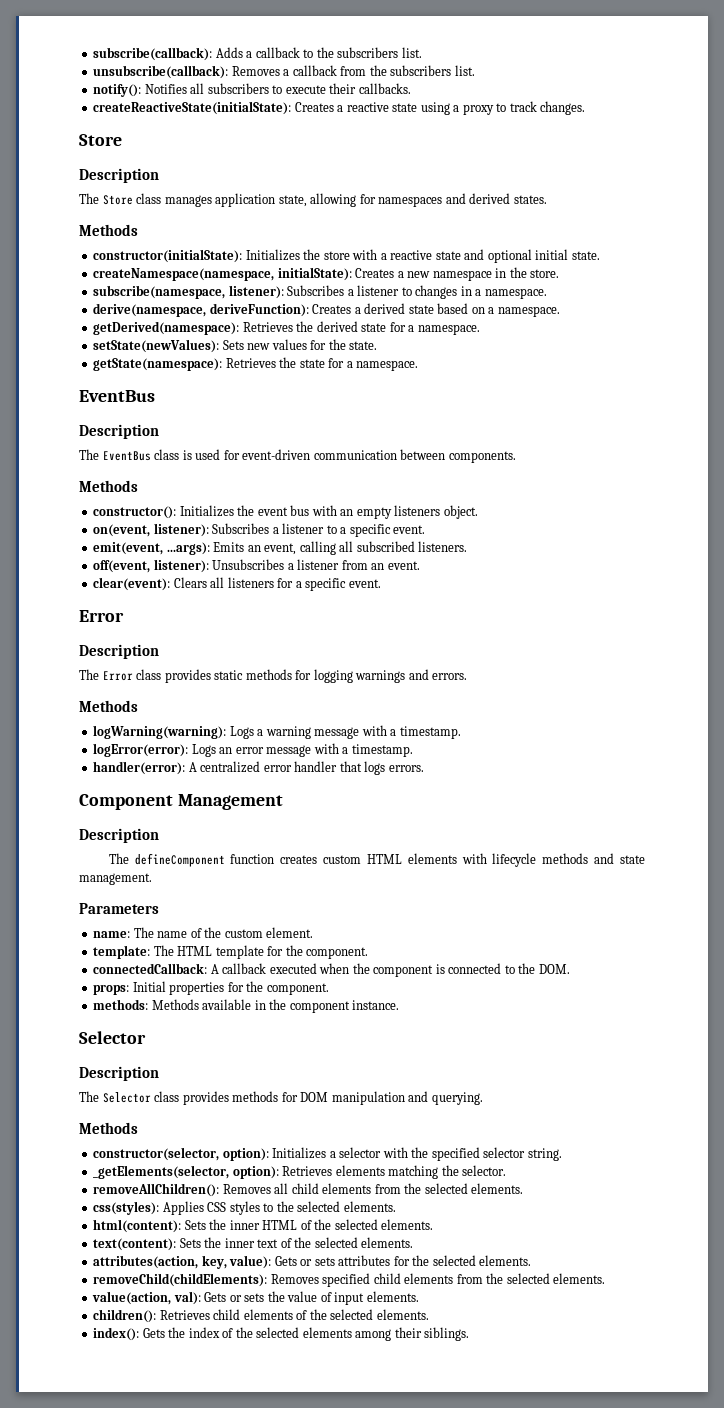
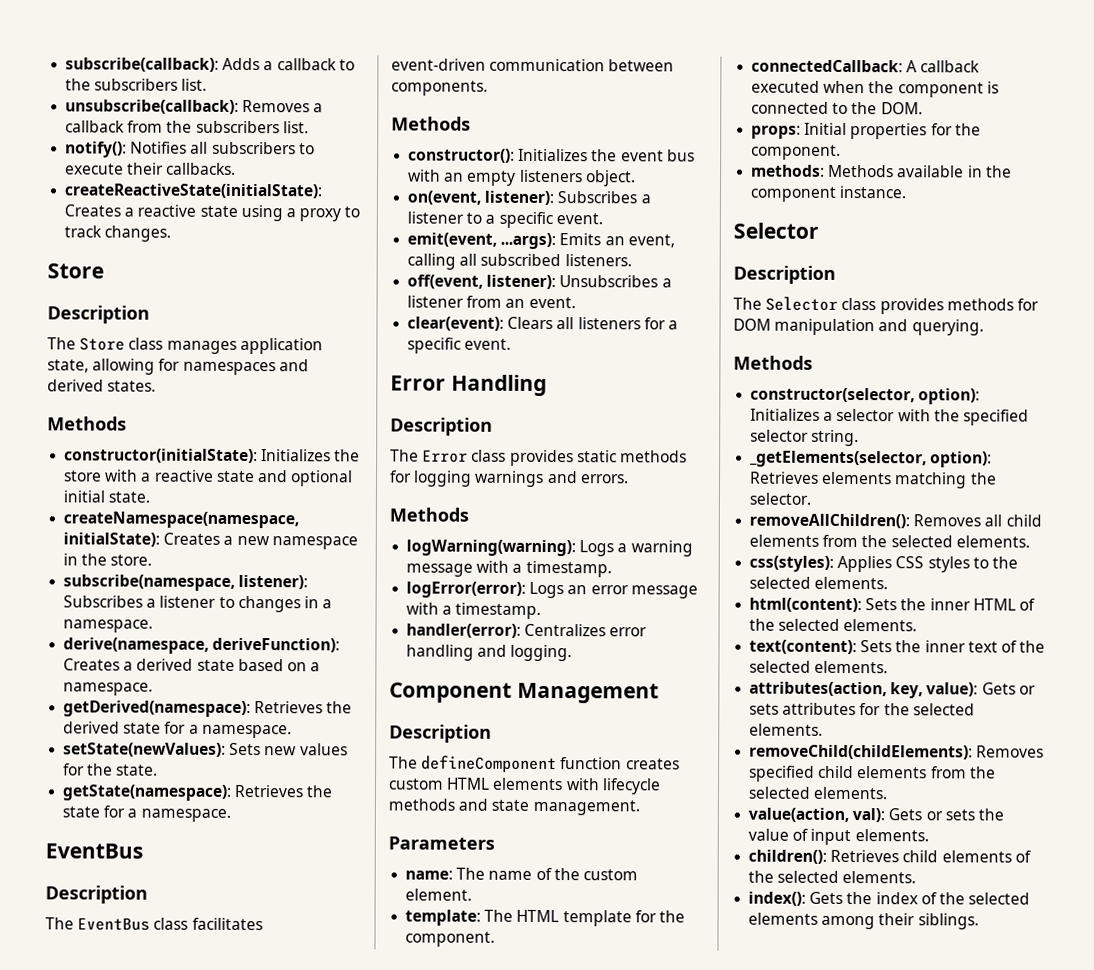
[182,449,240,460] is used for -> [191,917,263,931] facilitates
(124, 616) none -> [450,374,547,396] Handling
[188,761,424,775] A centralized error handler that logs errors. -> [524,623,648,637] [406,644,573,662] Centralizes error handling and logging.

